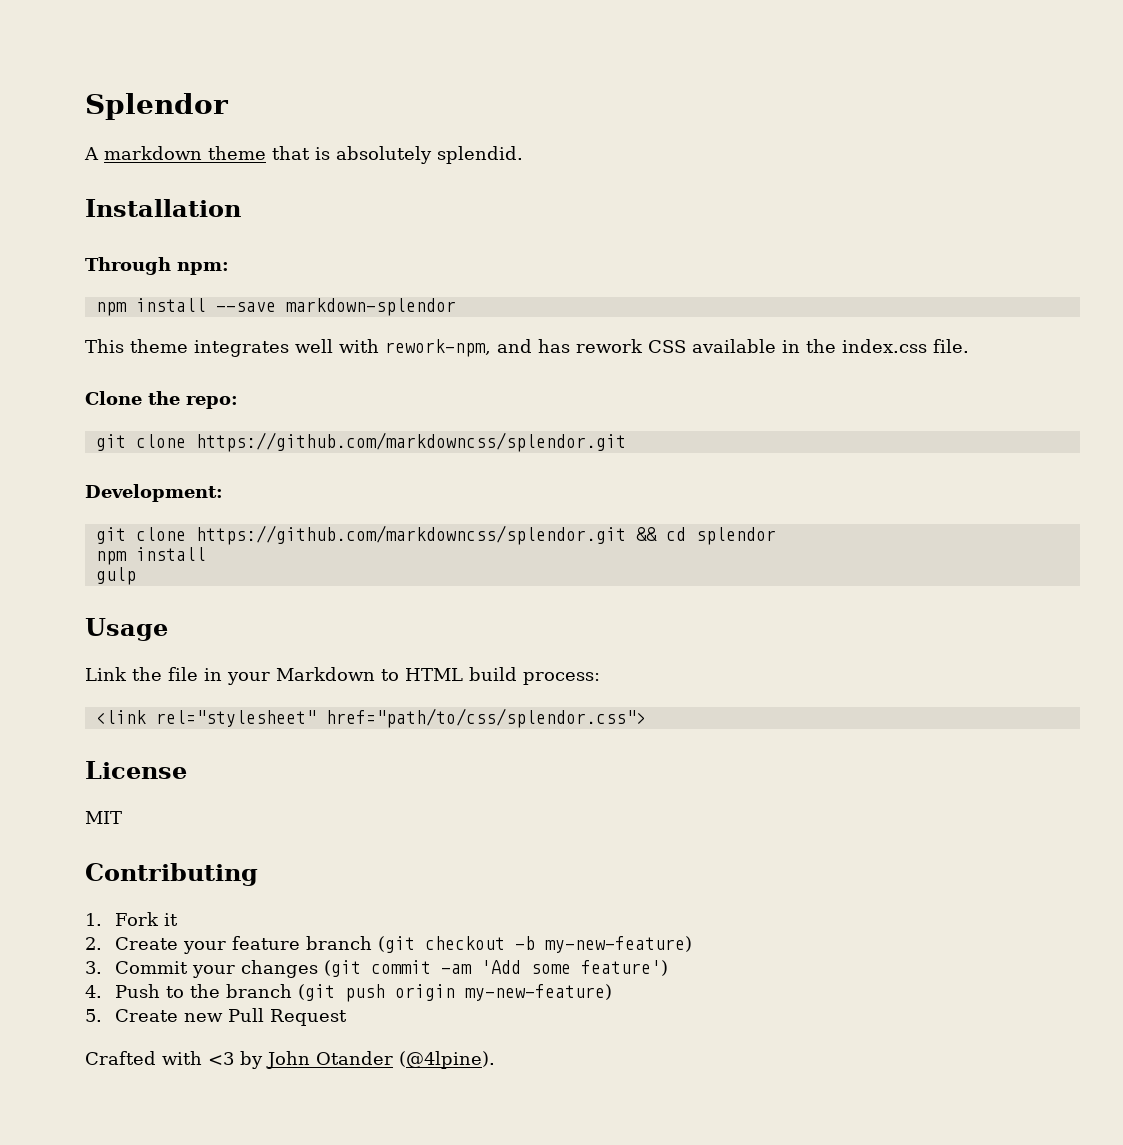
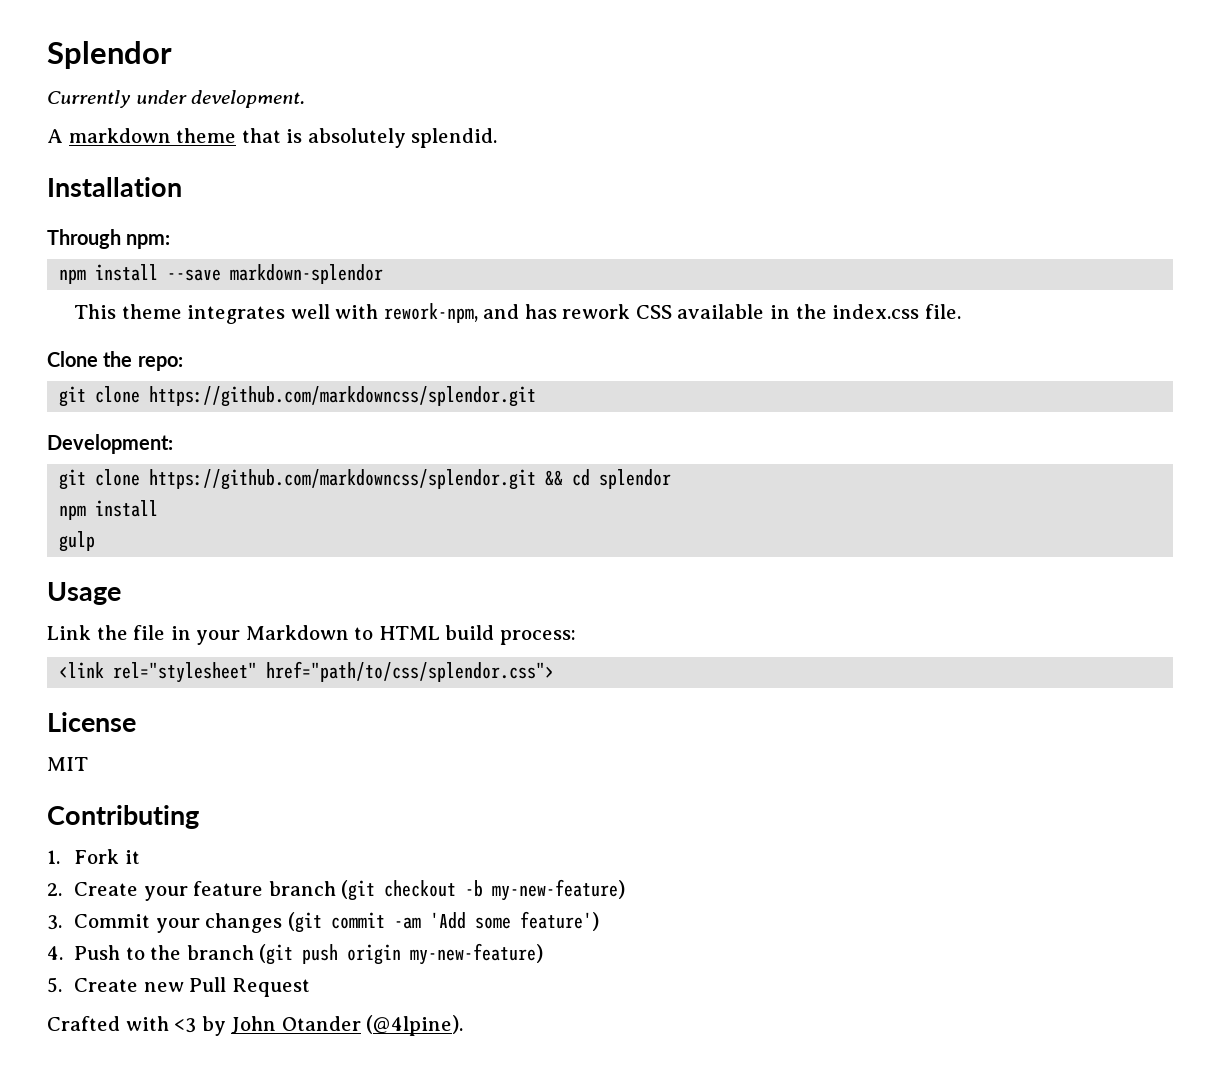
(229, 106) none -> [47,90,306,108] // Currently under development.

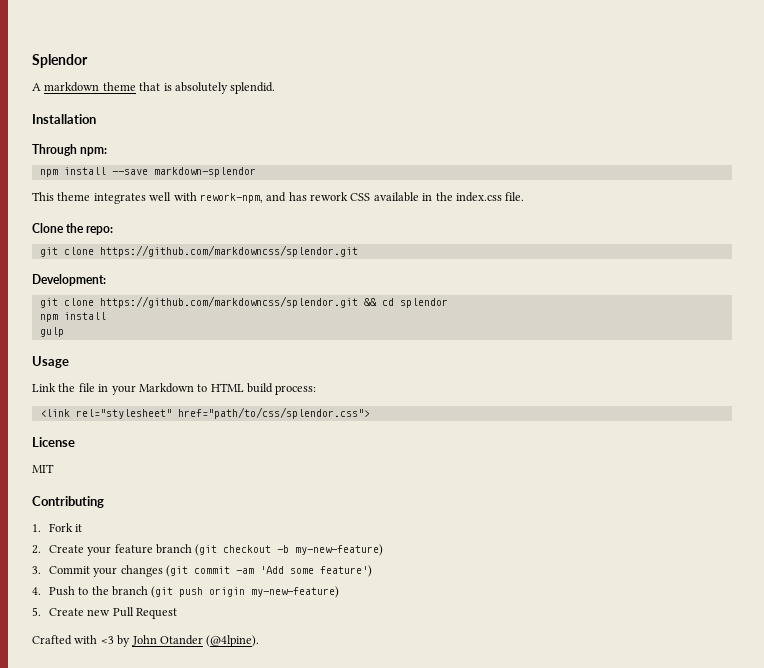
[47,90,306,108] // Currently under development. -> (88, 61) none

